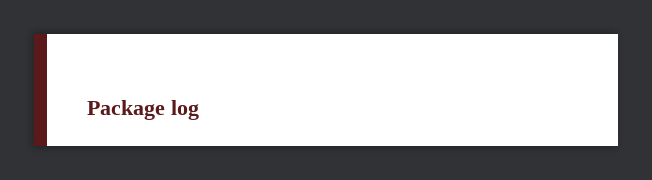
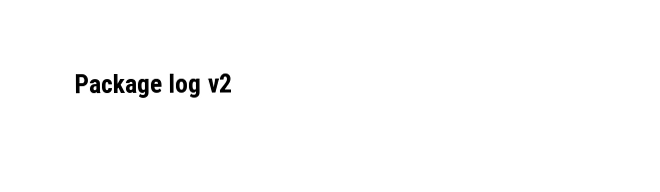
(199, 110) none -> [206,73,232,93] v2

